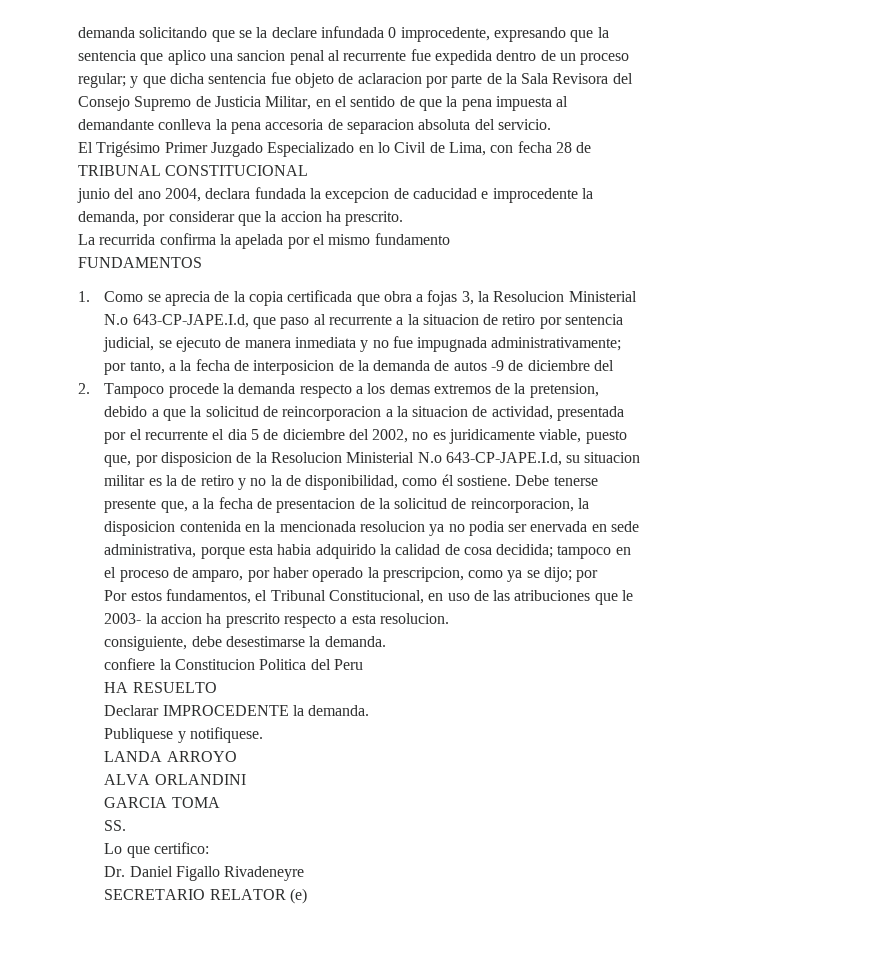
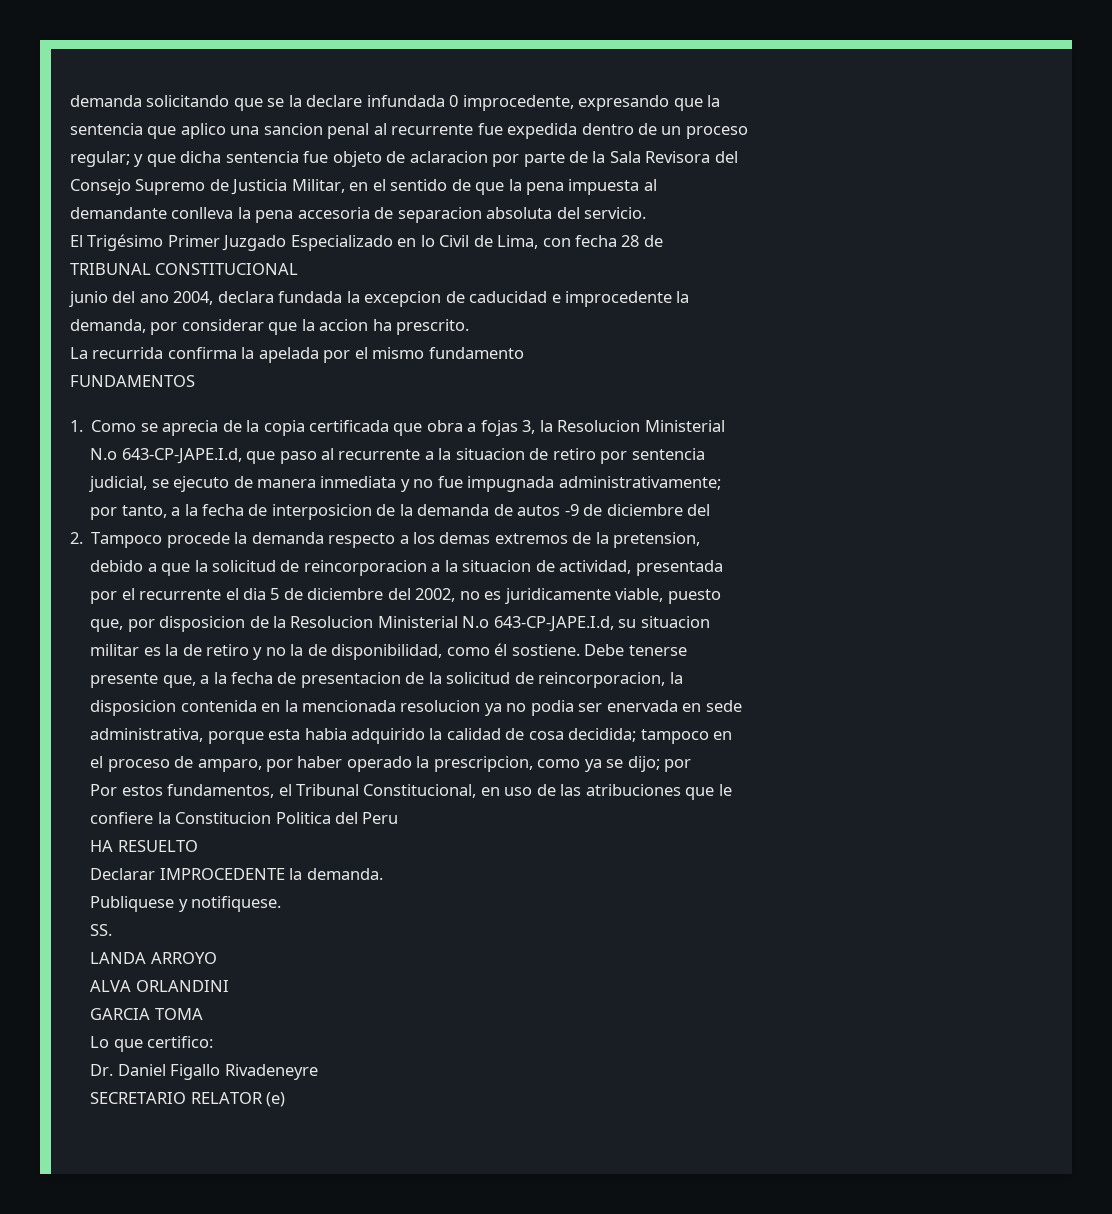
[104,613,449,628] [104,636,386,651] // 2003- la accion ha prescrito respecto a esta resolucion. // consiguiente, debe desestimarse la demanda. -> (732, 790) none
(263, 735) none -> [90,924,113,936] // SS.
[104,820,127,831] // SS. -> (203, 1014) none

